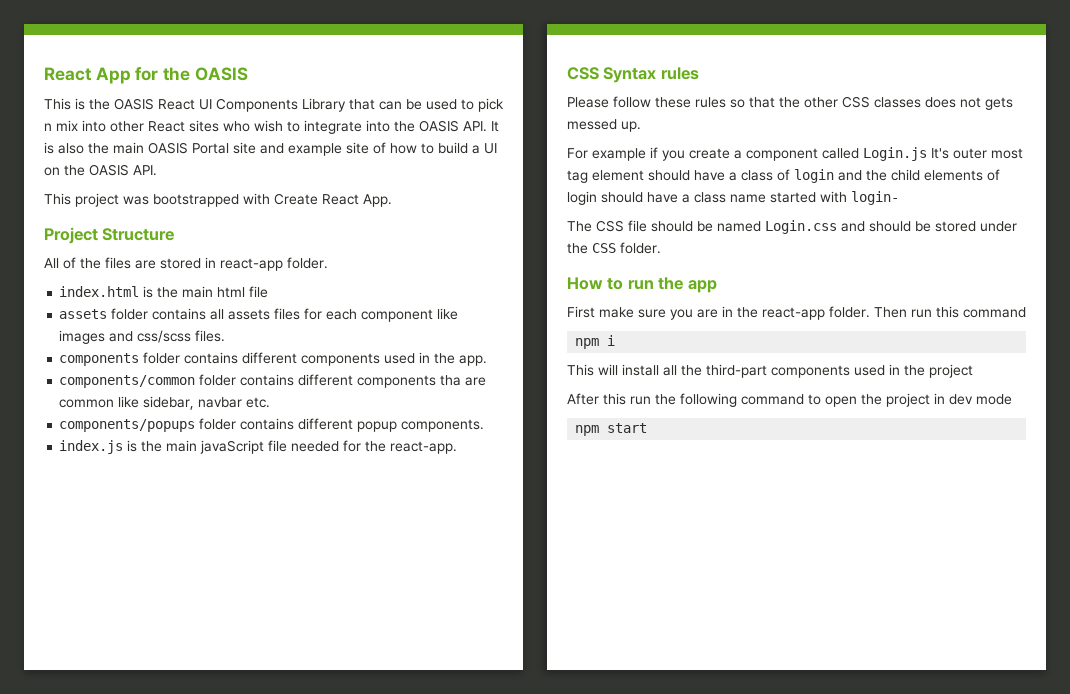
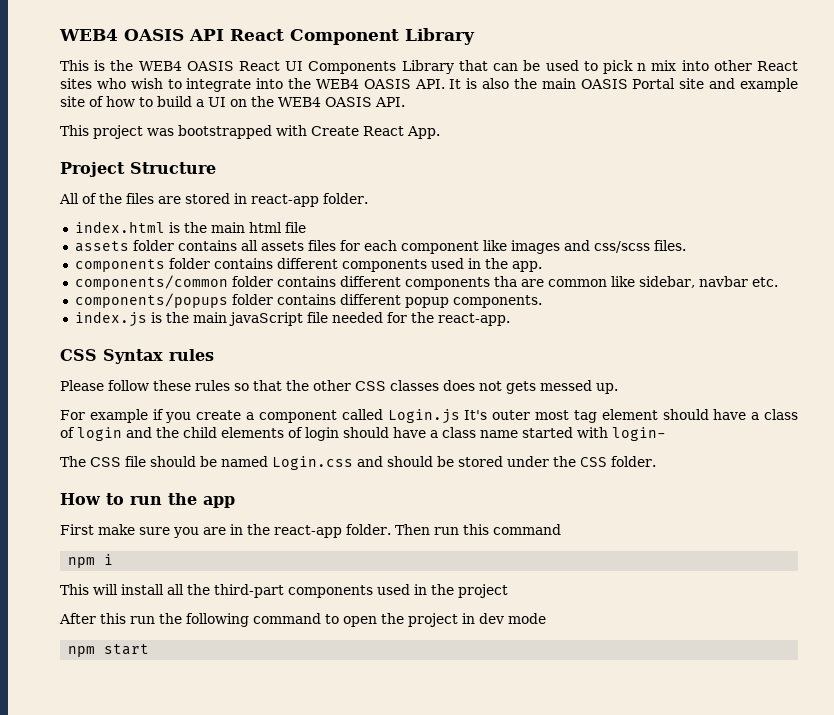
[44,67,248,84] React App for the OASIS -> [59,28,475,45] WEB4 OASIS API React Component Library
(110, 104) none -> [138,61,182,71] WEB4
(415, 126) none -> [315,79,359,89] WEB4
(85, 170) none -> [278,97,321,107] WEB4

